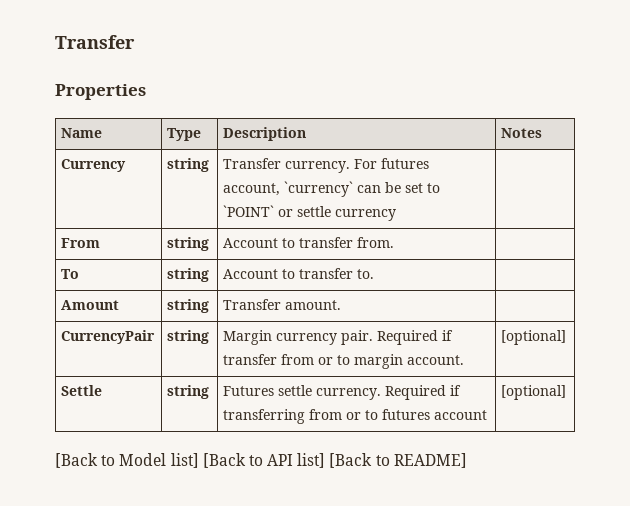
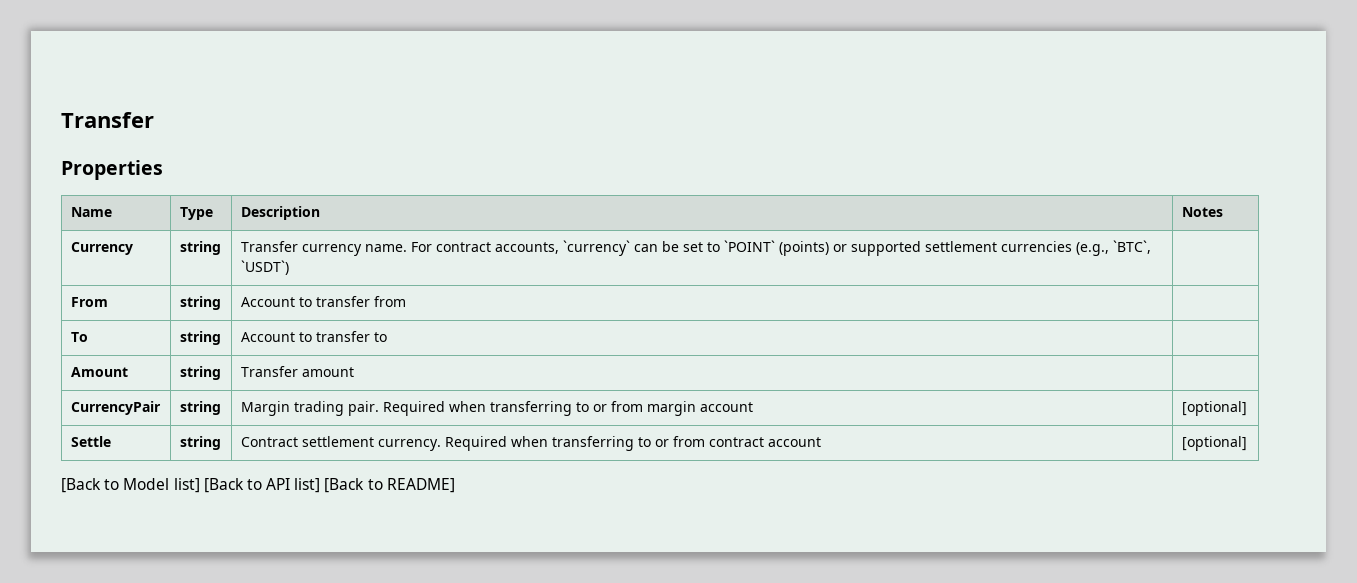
[285,158,430,173] [223,183,281,196] currency. For futures account, -> [301,242,559,256] currency name. For contract accounts,
[278,206,397,221] or settle currency -> [778,240,1151,256] [240,260,289,275] (points) or supported settlement currencies (e.g., `BTC`, `USDT`)
[357,237,395,248] from. -> [373,296,406,307] from
[357,269,375,279] to. -> [373,332,387,342] to
[285,300,342,310] amount. -> [301,367,354,377] amount
[276,333,338,345] currency -> [293,401,344,416] trading
[442,330,454,341] [223,354,465,369] [501,330,567,345] [61,385,103,396] [167,385,210,399] [223,385,462,400] [223,409,431,424] if transfer from or to margin account. | [optional] // Settle | string | Futures settle currency. Required if transferring from or to futures -> [448,401,753,416] [1181,401,1247,416] [70,436,111,447] [179,436,221,450] [240,436,764,451] when transferring to or from margin account | [optional] // Settle | string | Contract settlement currency. Required when transferring to or from contract

